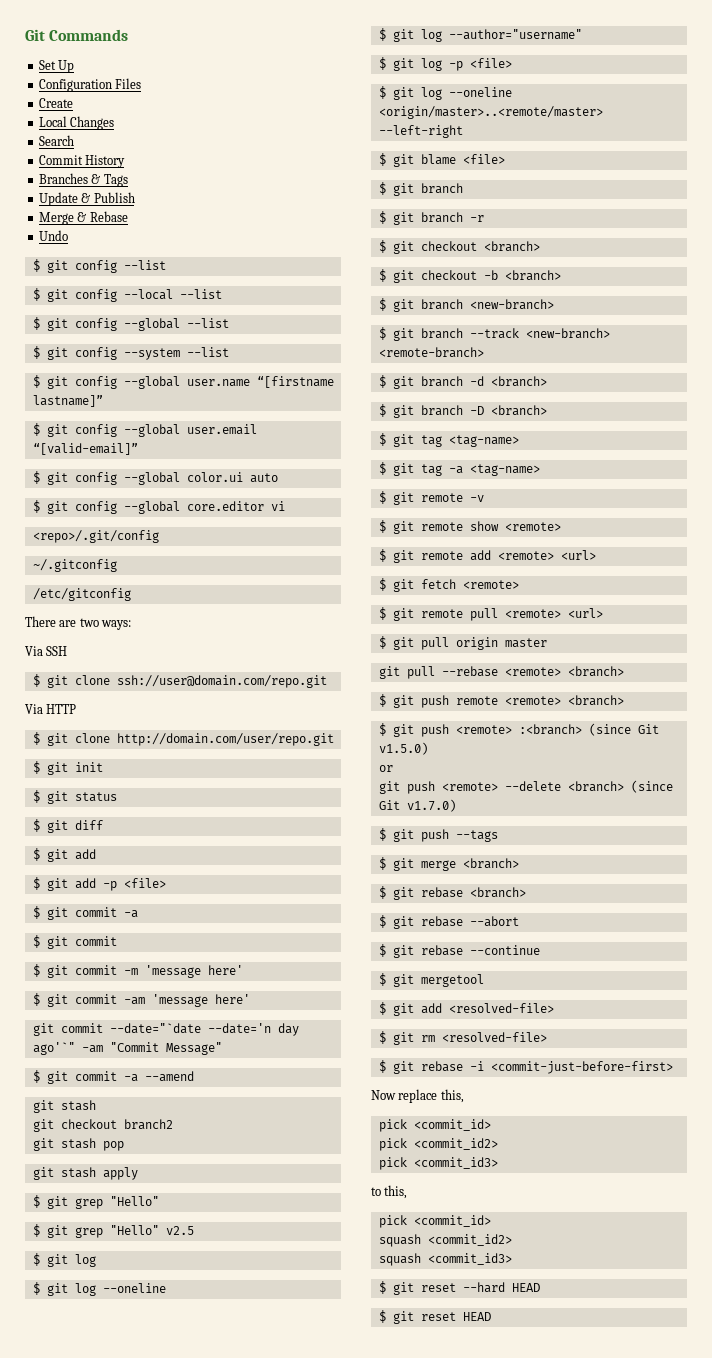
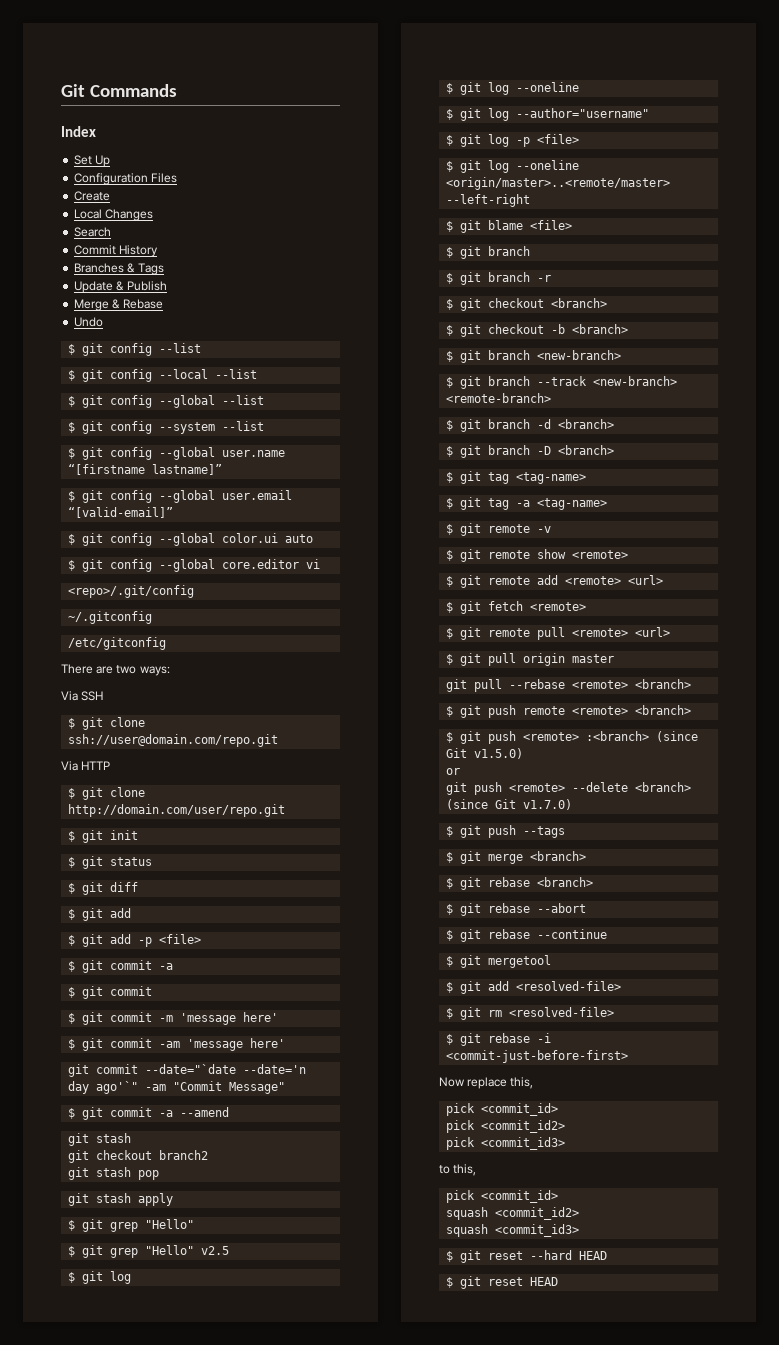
(129, 35) none -> [61,126,96,137] // Index

